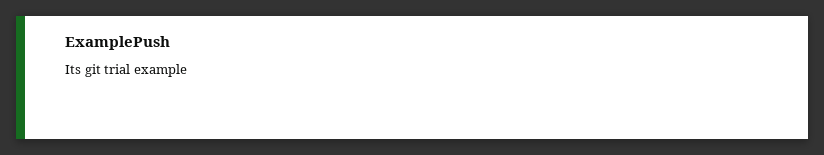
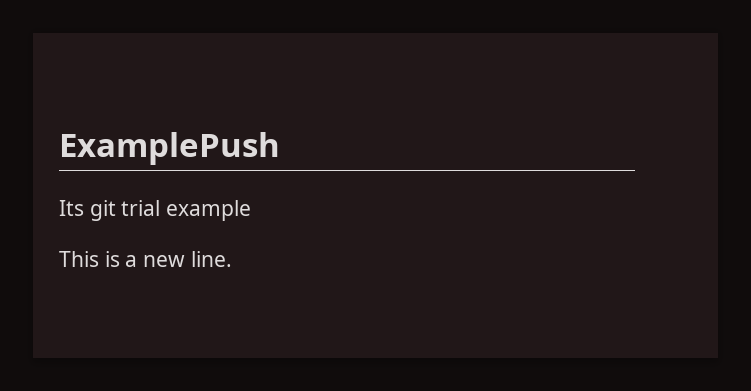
(187, 70) none -> [59,251,232,267] // This is a new line.

